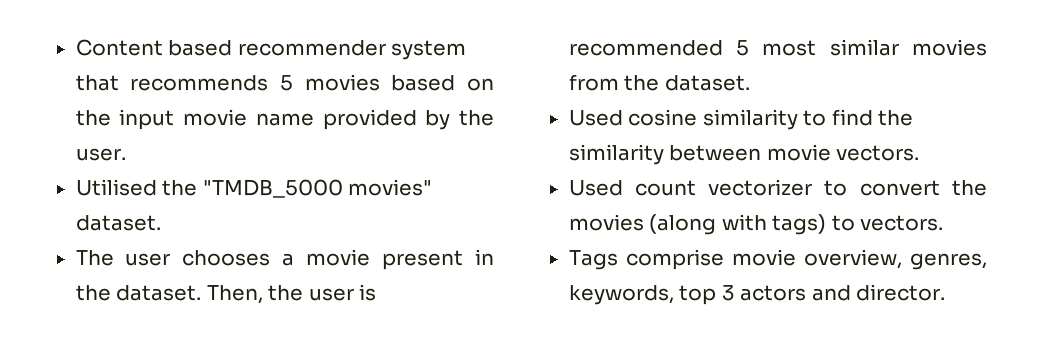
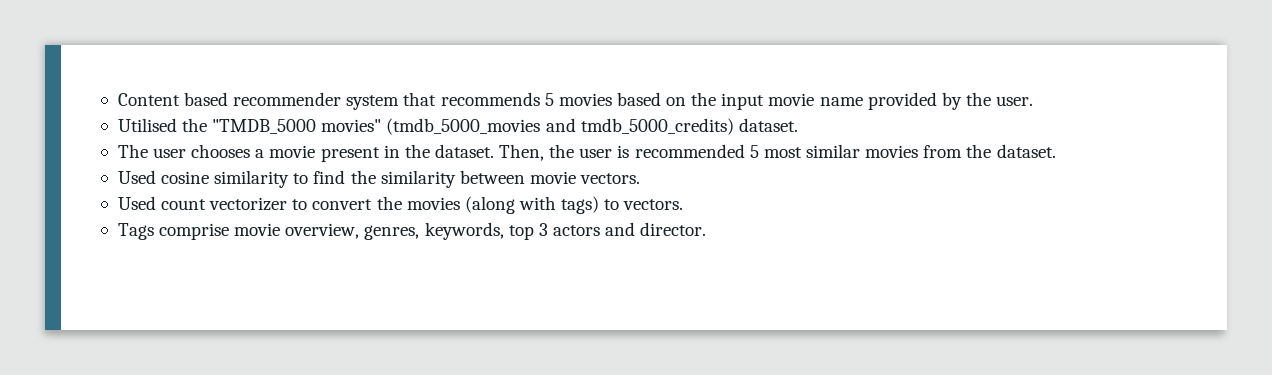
(433, 187) none -> [386,118,734,135] (tmdb_5000_movies and tmdb_5000_credits)

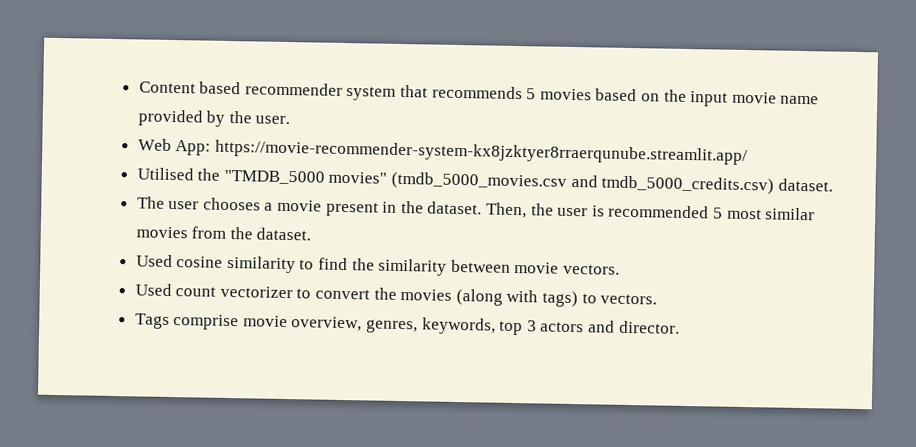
(1034, 101) none -> [137,138,748,166] // Web App: https://movie-recommender-system-kx8jzktyer8rraerqunube.streamlit.app/
[386,118,734,135] (tmdb_5000_movies and tmdb_5000_credits) -> [391,171,775,195] (tmdb_5000_movies.csv and tmdb_5000_credits.csv)

